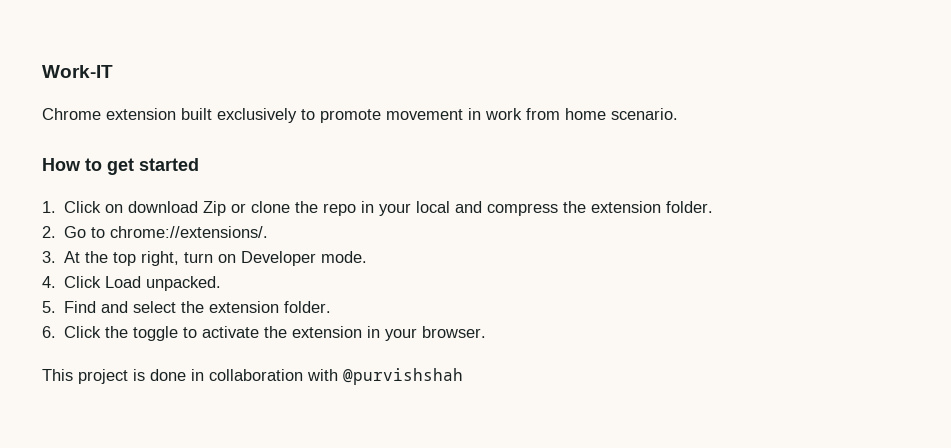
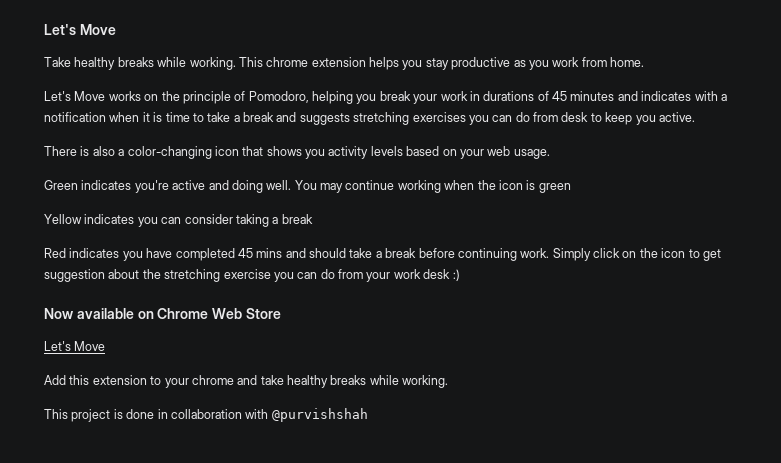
[42,65,113,78] [42,108,678,123] [42,158,199,175] [42,201,714,216] [42,226,269,238] [42,251,368,266] [42,276,222,291] [42,301,332,313] [42,326,487,341] Work-IT // Chrome extension built exclusively to promote movement in work from home scenario. // How to get started // 1. Click on download Zip or clone the repo in your local and compress the extension folder. // 2. Go to chrome://extensions/. // 3. At the top right, turn on Developer mode. // 4. Click Load unpacked. // 5. Find and select the extension folder. // 6. Click the toggle to activate the extension in your browser. -> [44,24,116,35] [44,57,644,70] [44,91,727,104] [44,112,695,125] [44,146,550,159] [44,180,571,193] [44,214,313,227] [44,248,721,261] [44,269,460,282] [44,308,281,319] [44,341,106,351] [44,375,449,388] Let's Move // Take healthy breaks while working. This chrome extension helps you stay productive as you work from home. // Let's Move works on the principle of Pomodoro, helping you break your work in durations of 45 minutes and indicates with a notification when it is time to take a break and suggests stretching exercises you can do from desk to keep you active. // There is also a color-changing icon that shows you activity levels based on your web usage. // Green indicates you're active and doing well. You may continue working when the icon is green // Yellow indicates you can consider taking a break // Red indicates you have completed 45 mins and should take a break before continuing work. Simply click on the icon to get suggestion about the stretching exercise you can do from your work desk :) // Now available on Chrome Web Store // Let's Move // Add this extension to your chrome and take healthy breaks while working.

